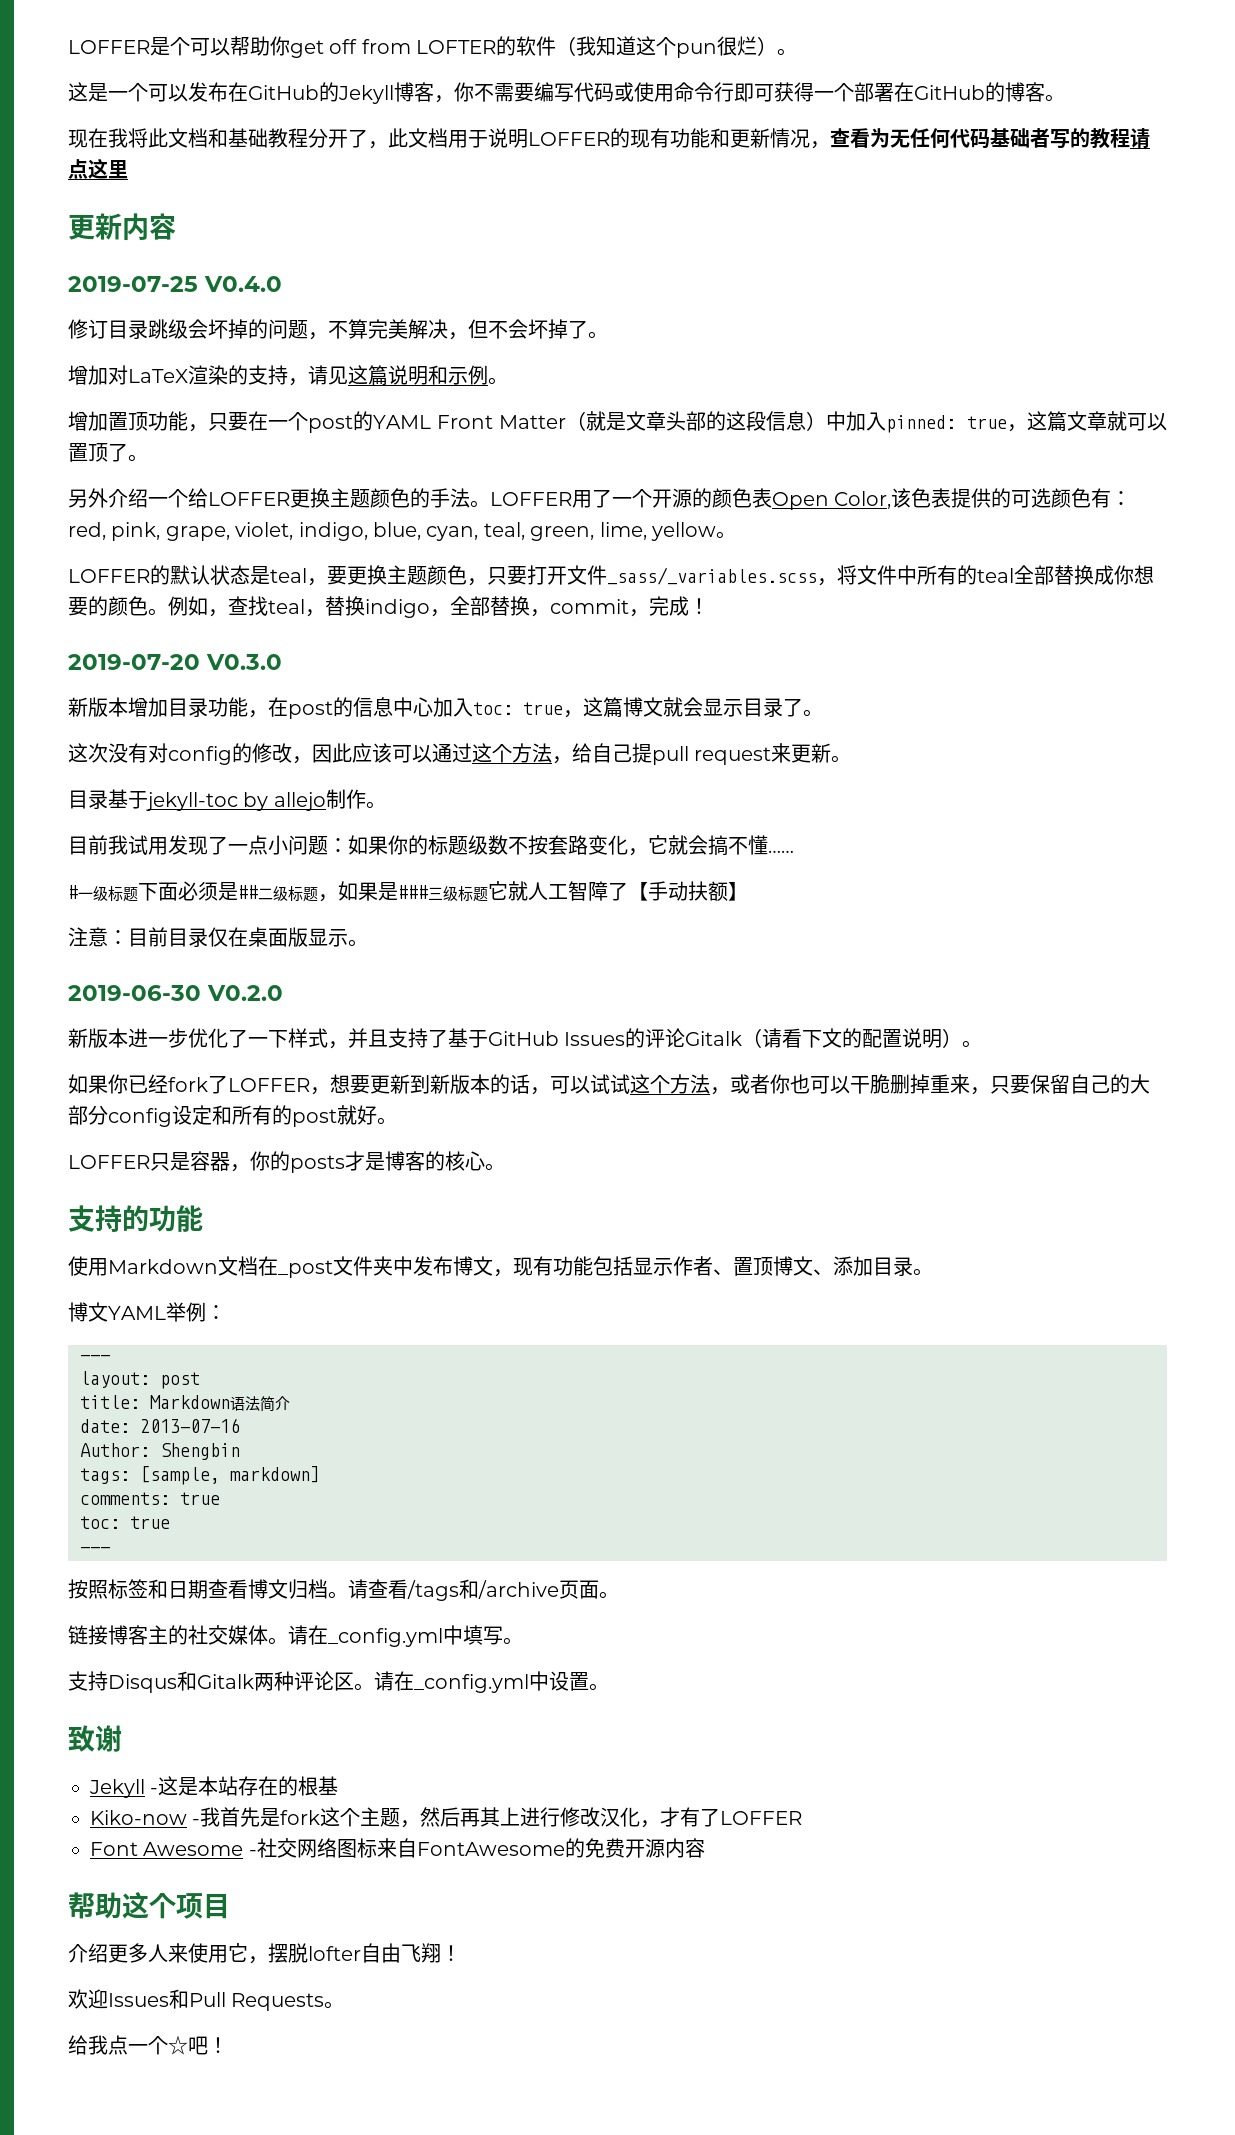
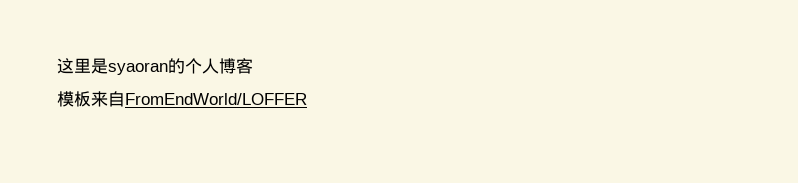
[68,36,798,58] [68,82,1065,104] [68,128,1150,149] [68,158,128,179] [68,213,176,241] [68,276,282,292] [68,319,608,340] [68,365,508,386] [68,411,1167,433] [68,443,148,462] [68,488,1132,510] [68,522,736,541] [68,565,1154,586] [68,596,709,618] [68,654,282,670] [68,697,823,719] [68,743,852,765] [68,789,386,811] [68,835,794,856] [68,881,748,902] [68,927,368,947] [68,985,283,1001] [68,1028,983,1049] [68,1074,1150,1095] [68,1105,397,1127] [68,1151,505,1173] [68,1205,203,1232] [68,1256,933,1278] [68,1302,226,1322] [80,1355,110,1361] [80,1371,200,1389] [80,1395,290,1412] [80,1418,240,1433] [80,1443,240,1460] [80,1466,320,1485] [80,1492,220,1505] [80,1516,170,1529] [80,1547,110,1553] [68,1579,619,1601] [68,1625,523,1647] [68,1671,609,1693] [68,1725,122,1752] [89,1776,339,1798] [90,1807,803,1828] [90,1838,705,1858] [68,1892,230,1919] [68,1943,461,1964] [68,1989,345,2011] [68,2035,228,2055] LOFFER是个可以帮助你get off from LOFTER的软件（我知道这个pun很烂）。 // 这是一个可以发布在GitHub的Jekyll博客，你不需要编写代码或使用命令行即可获得一个部署在GitHub的博客。 // 现在我将此文档和基础教程分开了，此文档用于说明LOFFER的现有功能和更新情况，查看为无任何代码基础者写的教程请点这里 // 更新内容 // 2019-07-25 V0.4.0 // 修订目录跳级会坏掉的问题，不算完美解决，但不会坏掉了。 // 增加对LaTeX渲染的支持，请见这篇说明和示例。 // 增加置顶功能，只要在一个post的YAML Front Matter（就是文章头部的这段信息）中加入pinned: true，这篇文章就可以置顶了。 // 另外介绍一个给LOFFER更换主题颜色的手法。LOFFER用了一个开源的颜色表Open Color,该色表提供的可选颜色有：red, pink, grape, violet, indigo, blue, cyan, teal, green, lime, yellow。 // LOFFER的默认状态是teal，要更换主题颜色，只要打开文件_sass/_variables.scss，将文件中所有的teal全部替换成你想要的颜色。例如，查找teal，替换indigo，全部替换，commit，完成！ // 2019-07-20 V0.3.0 // 新版本增加目录功能，在post的信息中心加入toc: true，这篇博文就会显示目录了。 // 这次没有对config的修改，因此应该可以通过这个方法，给自己提pull request来更新。 // 目录基于jekyll-toc by allejo制作。 // 目前我试用发现了一点小问题：如果你的标题级数不按套路变化，它就会搞不懂…… // #一级标题下面必须是##二级标题，如果是###三级标题它就人工智障了【手动扶额】 // 注意：目前目录仅在桌面版显示。 // 2019-06-30 V0.2.0 // 新版本进一步优化了一下样式，并且支持了基于GitHub Issues的评论Gitalk（请看下文的配置说明）。 // 如果你已经fork了LOFFER，想要更新到新版本的话，可以试试这个方法，或者你也可以干脆删掉重来，只要保留自己的大部分config设定和所有的post就好。 // LOFFER只是容器，你的posts才是博客的核心。 // 支持的功能 // 使用Markdown文档在_post文件夹中发布博文，现有功能包括显示作者、置顶博文、添加目录。 // 博文YAML举例： // --- // layout: post // title: Markdown语法简介 // date: 2013-07-16 // Author: Shengbin // tags: [sample, markdown] // comments: true // toc: true // --- // 按照标签和日期查看博文归档。请查看/tags和/archive页面。 // 链接博客主的社交媒体。请在_config.yml中填写。 // 支持Disqus和Gitalk两种评论区。请在_config.yml中设置。 // 致谢 // Jekyll -这是本站存在的根基 // Kiko-now -我首先是fork这个主题，然后再其上进行修改汉化，才有了LOFFER // Font Awesome -社交网络图标来自FontAwesome的免费开源内容 // 帮助这个项目 // 介绍更多人来使用它，摆脱lofter自由飞翔！ // 欢迎Issues和Pull Requests。 // 给我点一个☆吧！ -> [57,58,253,75] [57,91,307,107] 这里是syaoran的个人博客 // 模板来自FromEndWorld/LOFFER

